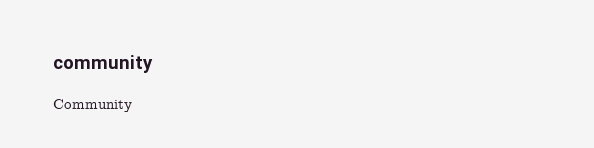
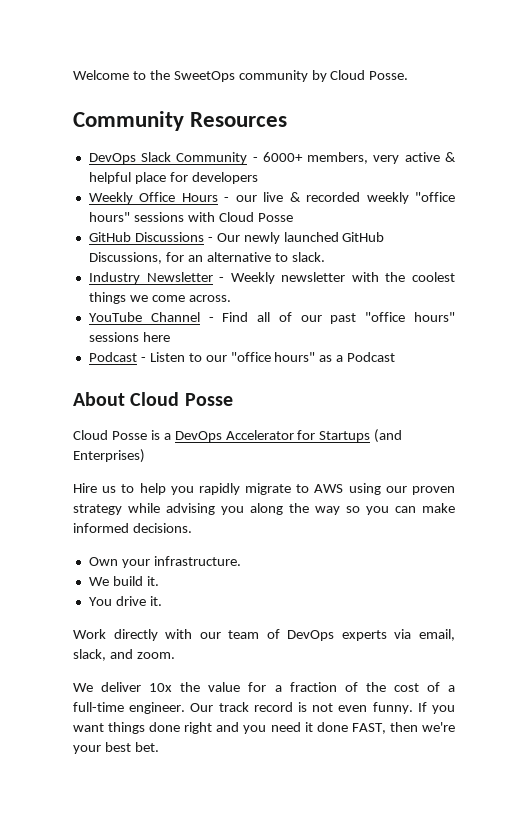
[53,55,153,73] [53,99,132,112] community // Community -> [73,70,409,82] [73,111,288,131] [88,152,457,164] [88,172,258,184] [88,192,455,204] [88,212,293,222] [88,232,385,244] [88,252,325,264] [88,272,455,284] [88,292,231,304] [88,312,456,324] [88,332,170,342] [88,352,396,362] [73,392,233,406] [73,429,403,443] [73,449,145,463] [73,483,456,495] [73,503,455,515] [73,523,192,533] [88,556,241,568] [88,576,159,586] [88,596,162,606] [73,629,455,641] [73,649,175,661] [73,682,455,692] [73,702,455,714] [73,722,455,734] [73,742,159,754] Welcome to the SweetOps community by Cloud Posse. // Community Resources // DevOps Slack Community - 6000+ members, very active & helpful place for developers // Weekly Office Hours - our live & recorded weekly "office hours" sessions with Cloud Posse // GitHub Discussions - Our newly launched GitHub Discussions, for an alternative to slack. // Industry Newsletter - Weekly newsletter with the coolest things we come across. // YouTube Channel - Find all of our past "office hours" sessions here // Podcast - Listen to our "office hours" as a Podcast // About Cloud Posse // Cloud Posse is a DevOps Accelerator for Startups (and Enterprises) // Hire us to help you rapidly migrate to AWS using our proven strategy while advising you along the way so you can make informed decisions. // Own your infrastructure. // We build it. // You drive it. // Work directly with our team of DevOps experts via email, slack, and zoom. // We deliver 10x the value for a fraction of the cost of a full-time engineer. Our track record is not even funny. If you want things done right and you need it done FAST, then we're your best bet.

